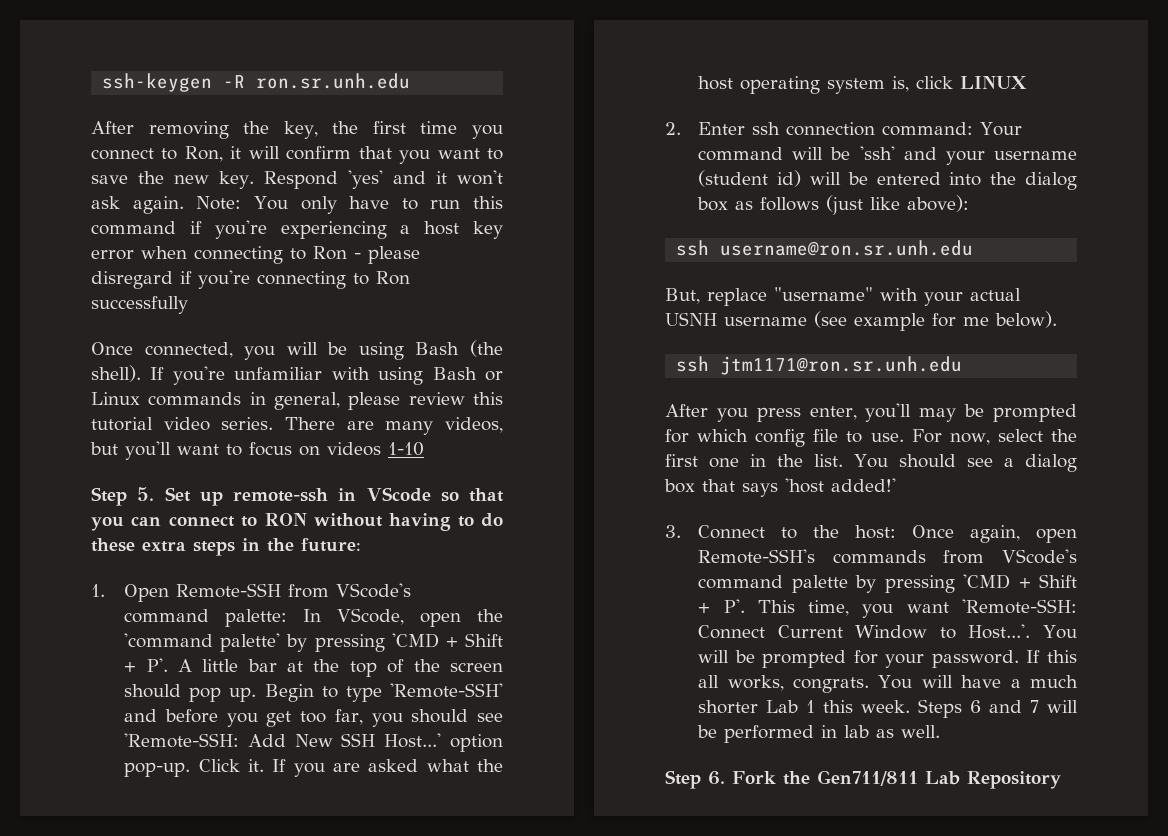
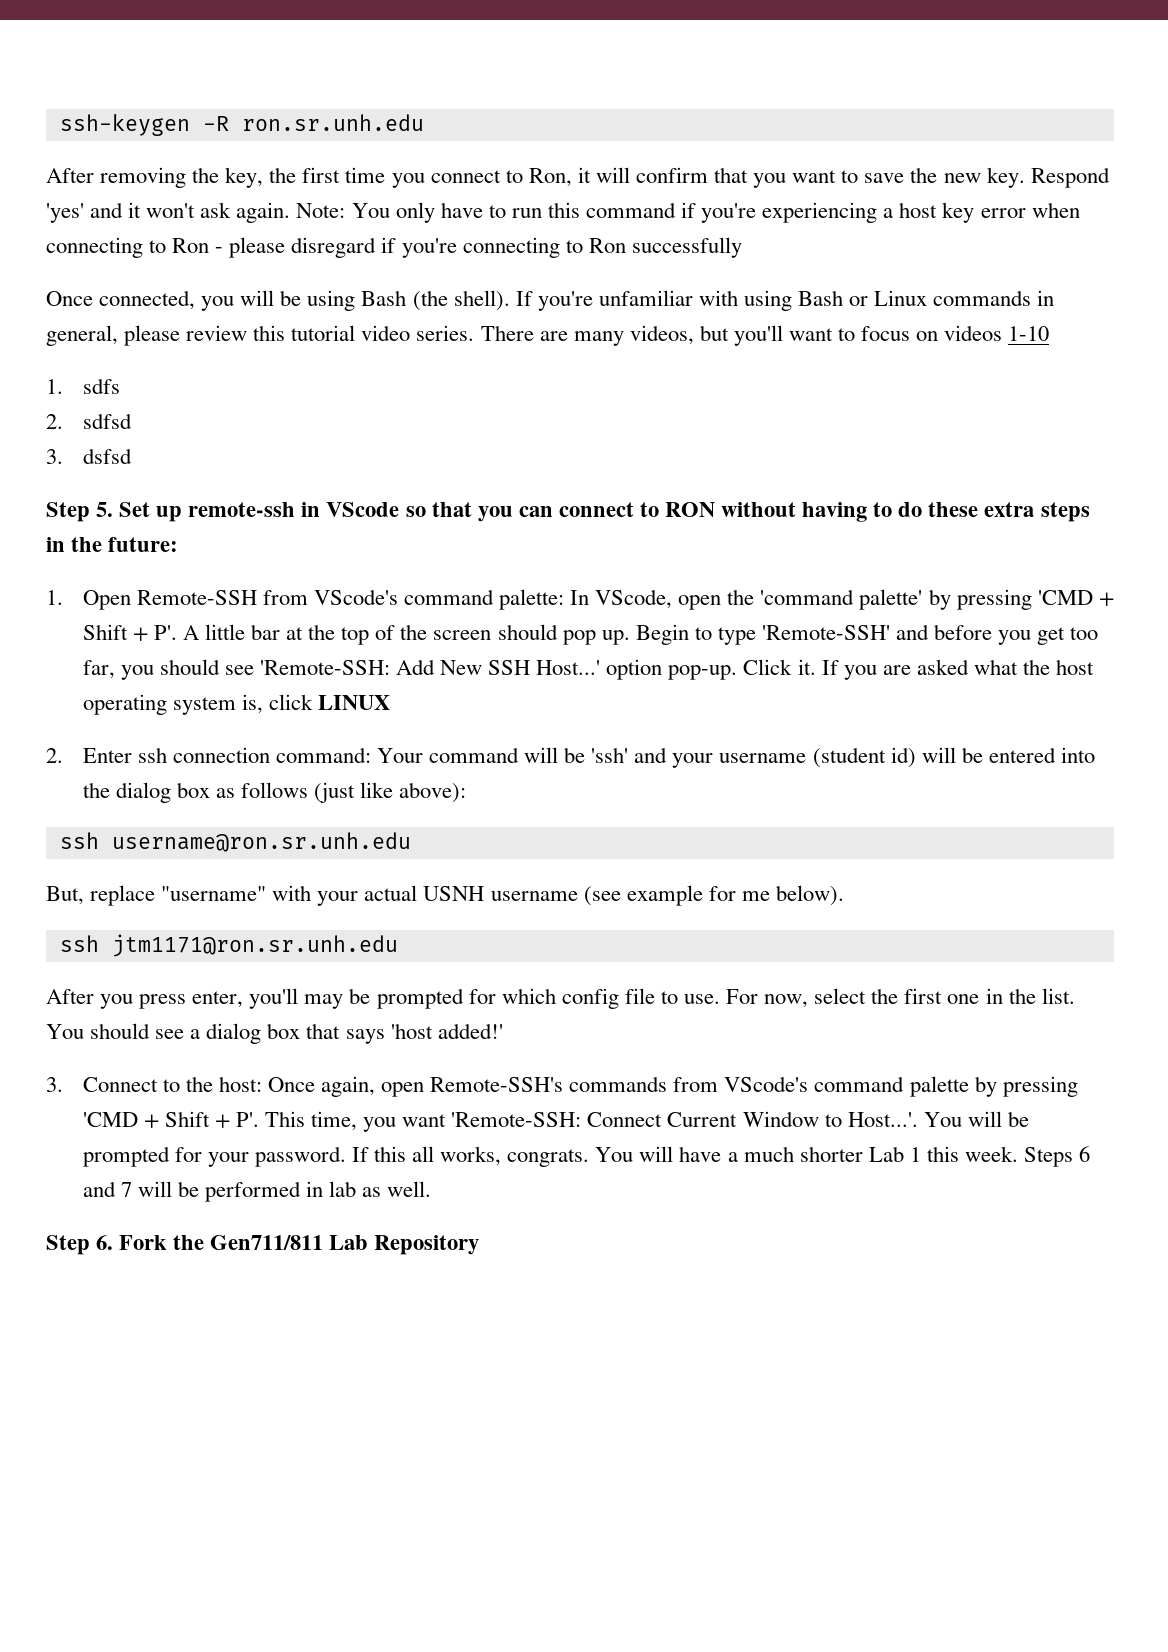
(424, 449) none -> [46,378,120,394] [46,413,132,429] [46,448,132,464] // 1. sdfs // 2. sdfsd // 3. dsfsd

